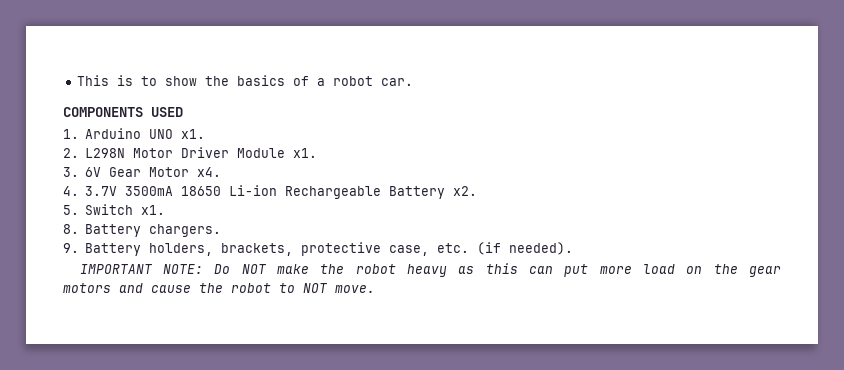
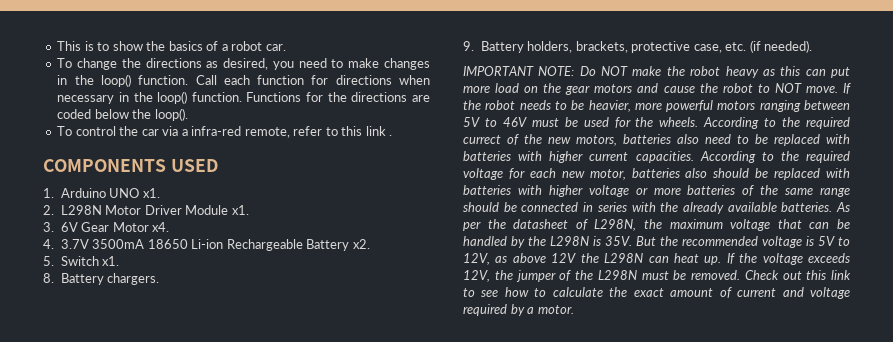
(413, 82) none -> [57,58,430,70] [57,74,431,87] [57,91,430,104] [57,108,188,121] [57,126,393,138] // To change the directions as desired, you need to make changes in the loop() function. Call each function for directions when necessary in the loop() function. Functions for the directions are coded below the loop(). // To control the car via a infra-red remote, refer to this link .
(375, 289) none -> [843,83,851,94] [463,100,850,112] [463,117,850,129] [463,134,850,146] [463,151,850,163] [463,168,850,180] [463,185,850,197] [463,202,850,214] [463,219,850,231] [463,236,850,248] [463,253,850,265] [463,270,851,282] [463,287,850,299] [463,304,574,316] If the robot needs to be heavier, more powerful motors ranging between 5V to 46V must be used for the wheels. According to the required currect of the new motors, batteries also need to be replaced with batteries with higher current capacities. According to the required voltage for each new motor, batteries also should be replaced with batteries with higher voltage or more batteries of the same range should be connected in series with the already available batteries. As per the datasheet of L298N, the maximum voltage that can be handled by the L298N is 35V. But the recommended voltage is 5V to 12V, as above 12V the L298N can heat up. If the voltage exceeds 12V, the jumper of the L298N must be removed. Check out this link to see how to calculate the exact amount of current and voltage required by a motor.

